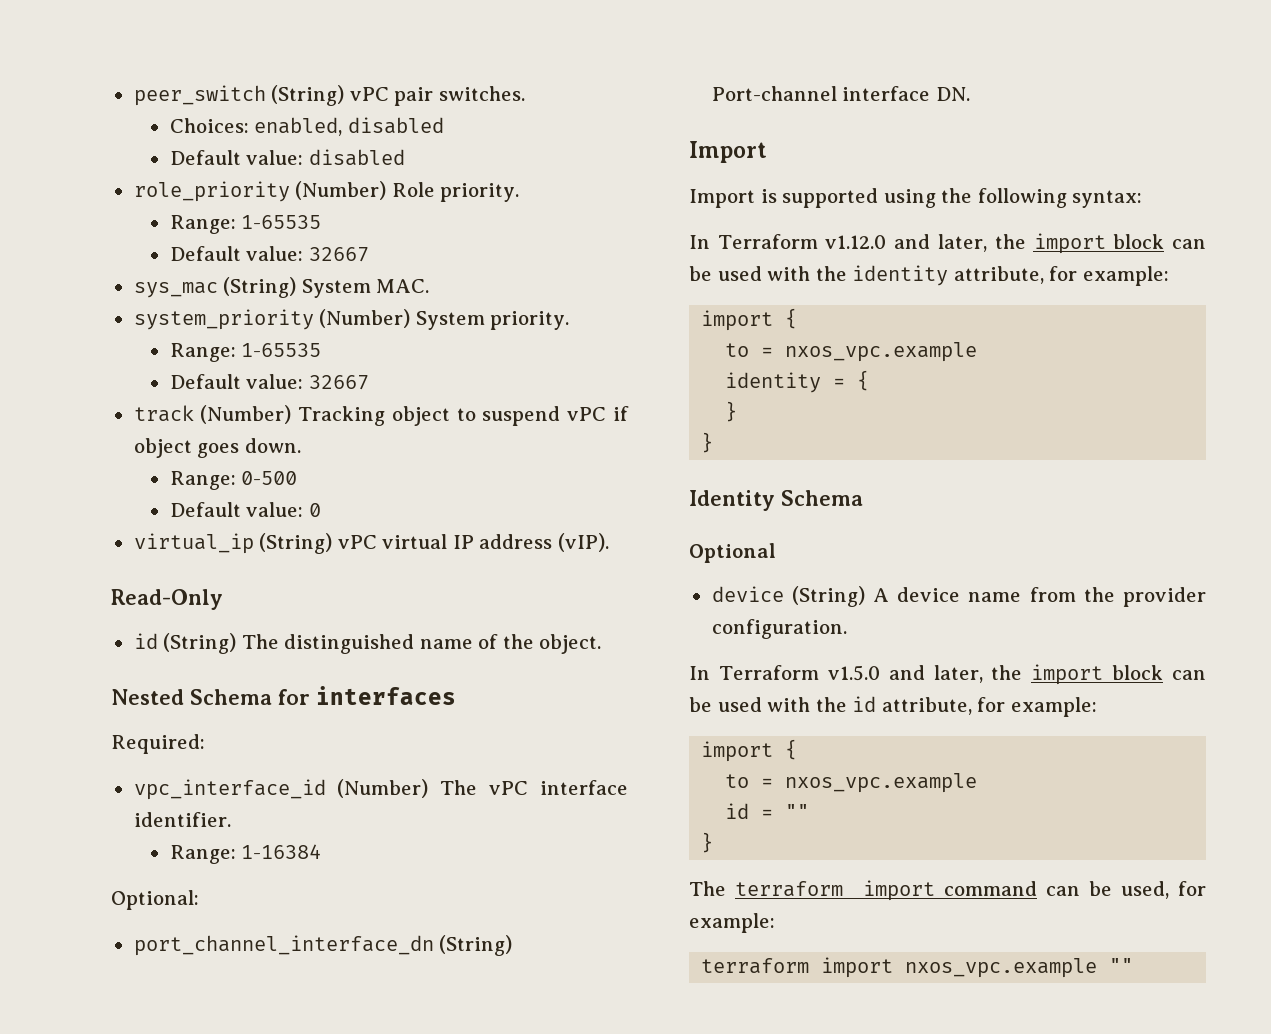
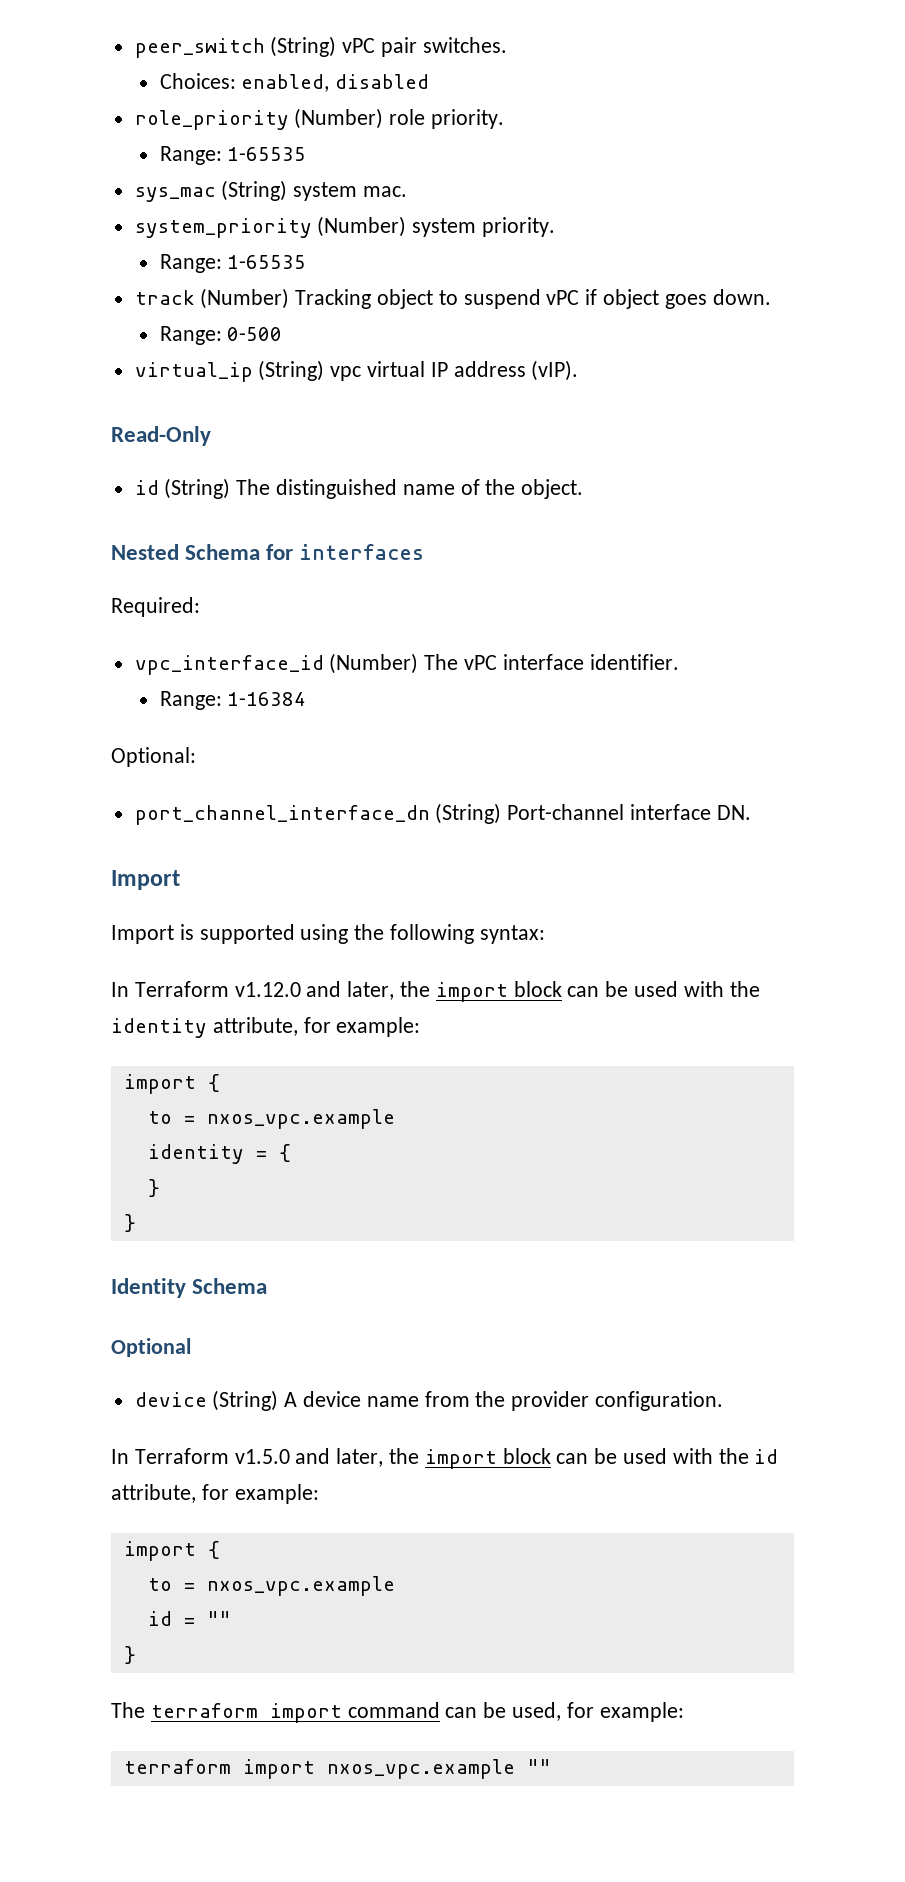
[169,149,405,166] // Default value: disabled -> (430, 81) none
[391,182,520,202] [169,215,322,234] [169,246,369,262] Role priority. // Range: 1-65535 // Default value: 32667 -> [389,109,505,129] [159,146,307,165] role priority. // Range: 1-65535
[301,279,430,298] System MAC. -> [293,182,408,201] system mac.
[415,311,570,330] [169,343,322,362] [169,374,369,390] System priority. // Range: 1-65535 // Default value: 32667 -> [412,217,556,237] [159,254,307,273] system priority. // Range: 1-65535
[169,502,321,517] // Default value: 0 -> (283, 334) none
[337,535,377,549] vPC -> [330,366,362,381] vpc

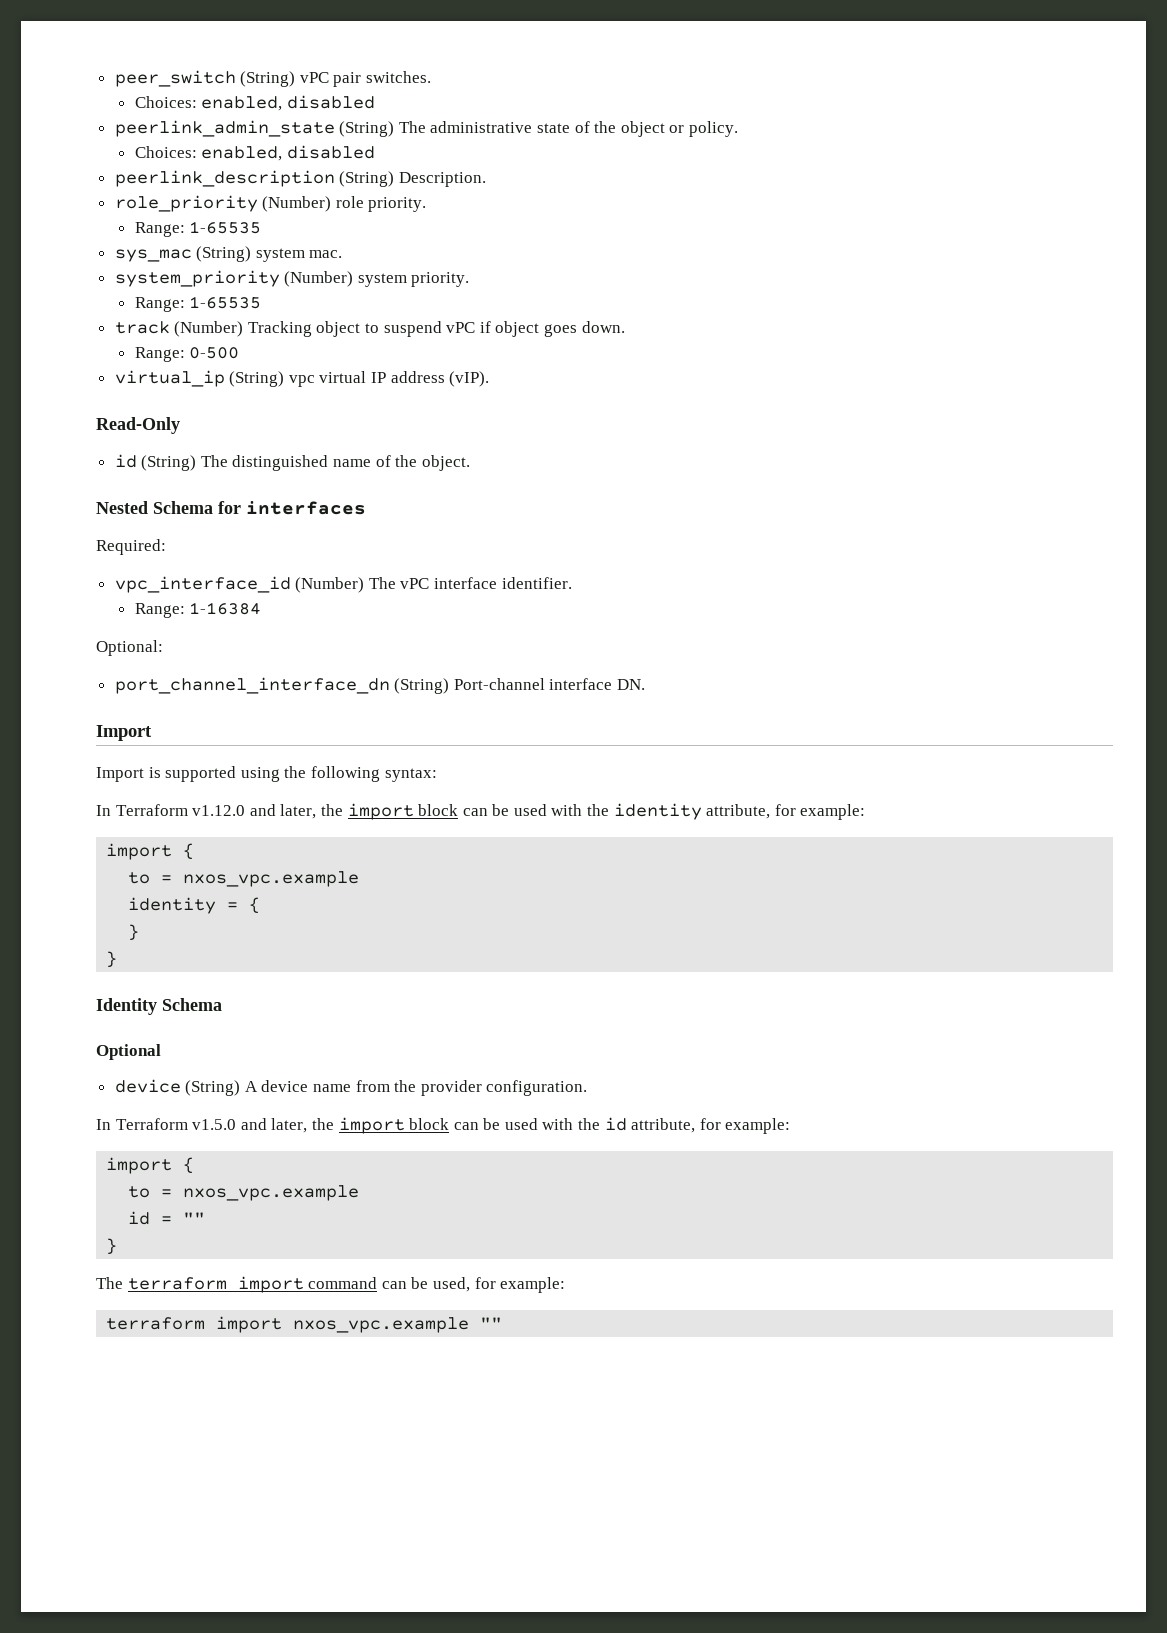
(430, 81) none -> [114,120,739,137] [134,145,375,161] [114,170,486,187] // peerlink_admin_state (String) The administrative state of the object or policy. // Choices: enabled, disabled // peerlink_description (String) Description.

